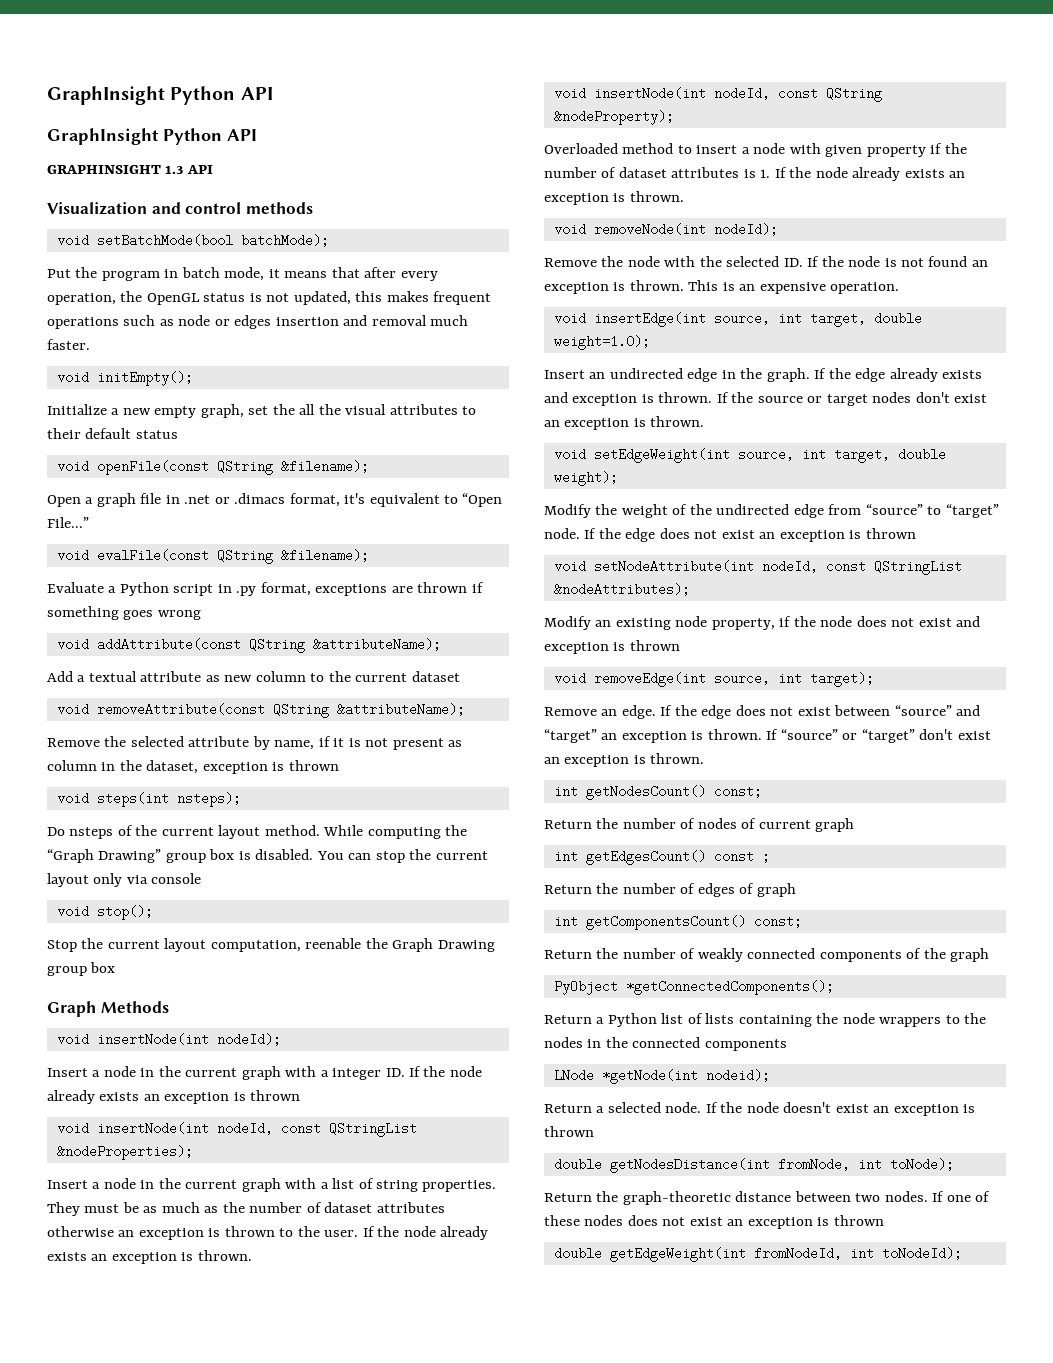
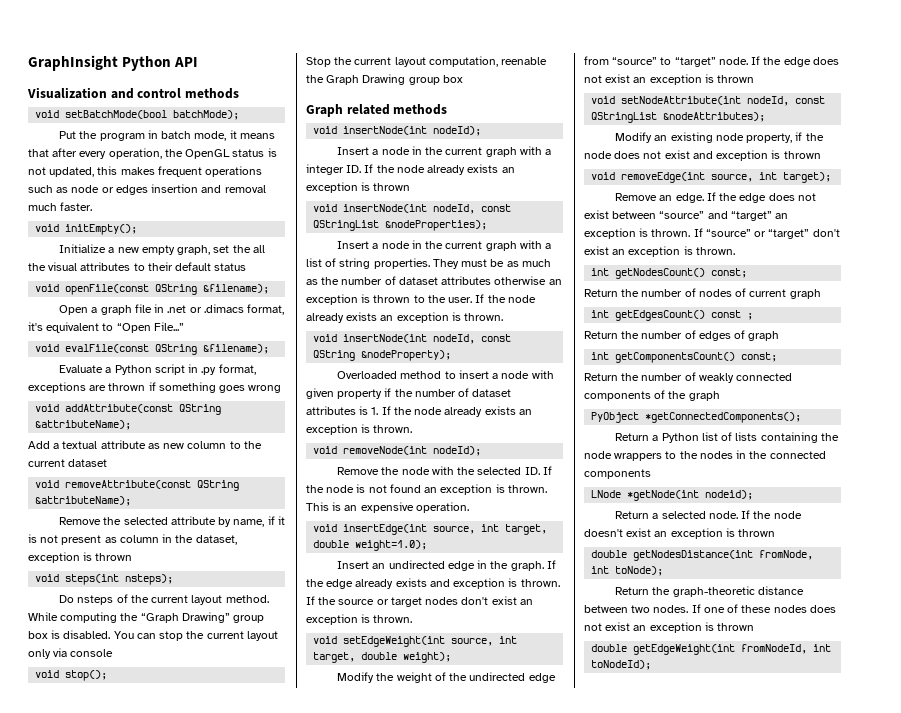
[47,86,273,105] [47,128,257,145] [47,165,213,174] GraphInsight Python API // GraphInsight Python API // GRAPHINSIGHT 1.3 API -> [28,55,199,71] GraphInsight Python API
[100,1001,169,1013] Methods -> [346,104,448,115] related methods

